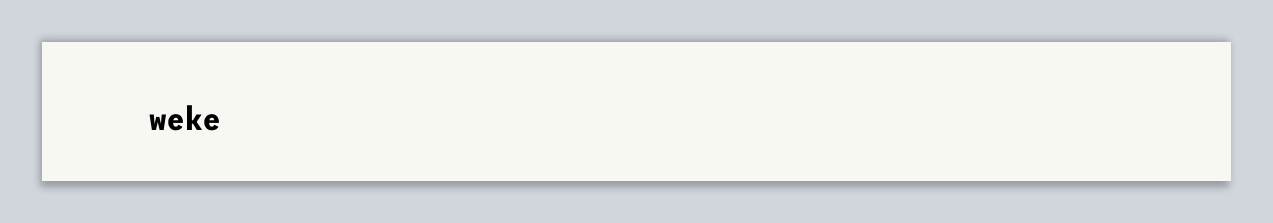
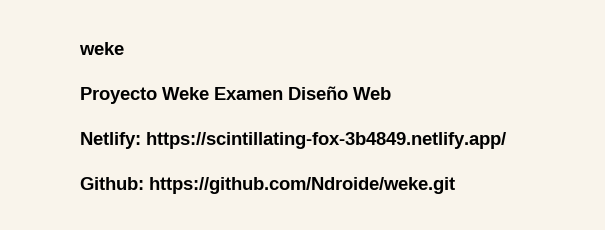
(221, 118) none -> [80,86,391,104] [80,132,506,149] [80,177,455,194] // Proyecto Weke Examen Diseño Web // Netlify: https://scintillating-fox-3b4849.netlify.app/ // Github: https://github.com/Ndroide/weke.git

